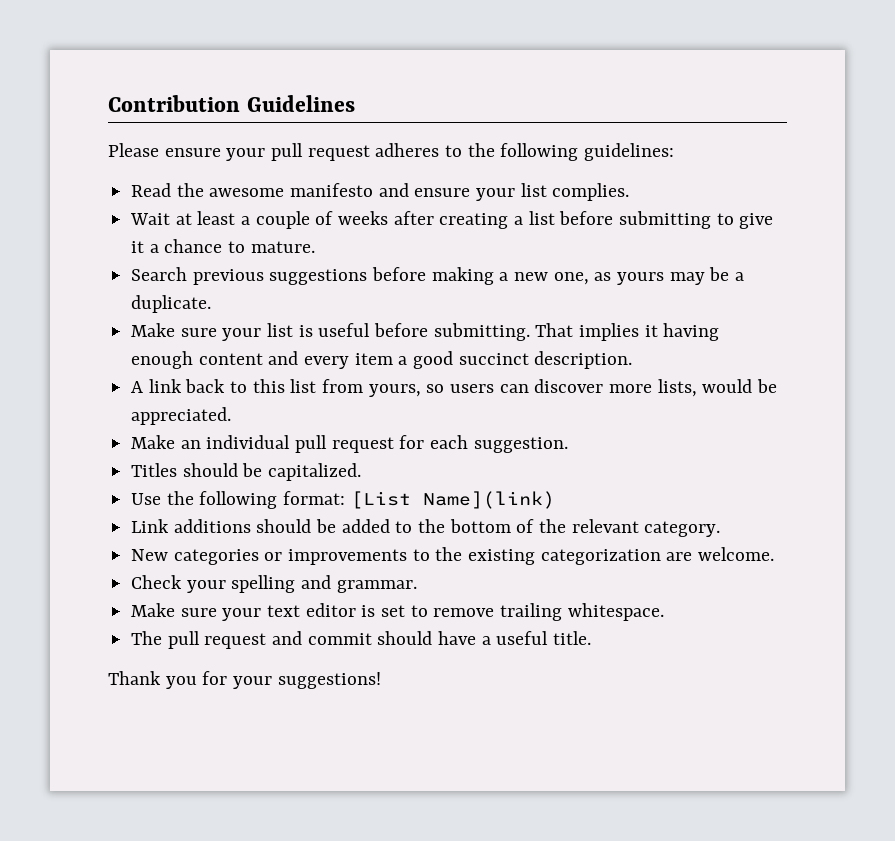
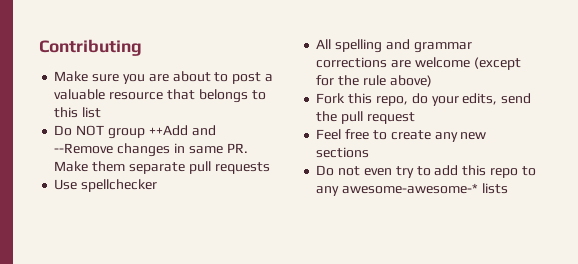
[108,95,355,112] [108,143,675,161] [131,183,630,201] [130,211,774,229] [131,239,315,253] [131,267,745,285] [131,295,212,313] [131,323,720,341] [131,351,633,369] [131,379,778,397] [131,407,232,425] [131,435,568,453] [131,463,362,481] [131,491,555,509] [131,519,721,537] [131,547,775,565] [131,575,417,593] [131,603,664,621] [131,631,592,649] [108,671,381,689] Contribution Guidelines // Please ensure your pull request adheres to the following guidelines: // Read the awesome manifesto and ensure your list complies. // Wait at least a couple of weeks after creating a list before submitting to give it a chance to mature. // Search previous suggestions before making a new one, as yours may be a duplicate. // Make sure your list is useful before submitting. That implies it having enough content and every item a good succinct description. // A link back to this list from yours, so users can discover more lists, would be appreciated. // Make an individual pull request for each suggestion. // Titles should be capitalized. // Use the following format: [List Name](link) // Link additions should be added to the bottom of the relevant category. // New categories or improvements to the existing categorization are welcome. // Check your spelling and grammar. // Make sure your text editor is set to remove trailing whitespace. // The pull request and commit should have a useful title. // Thank you for your suggestions! -> [39,39,142,56] [54,71,273,84] [54,89,266,103] [54,107,102,118] [54,125,216,139] [54,143,248,157] [54,161,270,174] [54,179,158,192] [316,39,472,53] [316,57,521,70] [316,75,432,87] [316,93,532,106] [316,111,415,124] [316,129,487,142] [316,147,370,158] [316,165,536,178] [316,183,508,196] Contributing // Make sure you are about to post a valuable resource that belongs to this list // Do NOT group ++Add and --Remove changes in same PR. Make them separate pull requests // Use spellchecker // All spelling and grammar corrections are welcome (except for the rule above) // Fork this repo, do your edits, send the pull request // Feel free to create any new sections // Do not even try to add this repo to any awesome-awesome-* lists

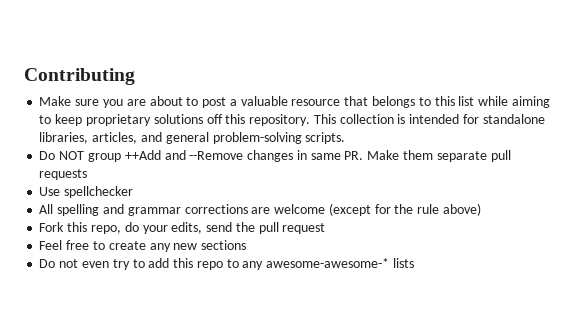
(102, 112) none -> [478,96,550,108] [39,114,545,126] [39,132,346,144] while aiming to keep proprietary solutions off this repository. This collection is intended for standalone libraries, articles, and general problem-solving scripts.

